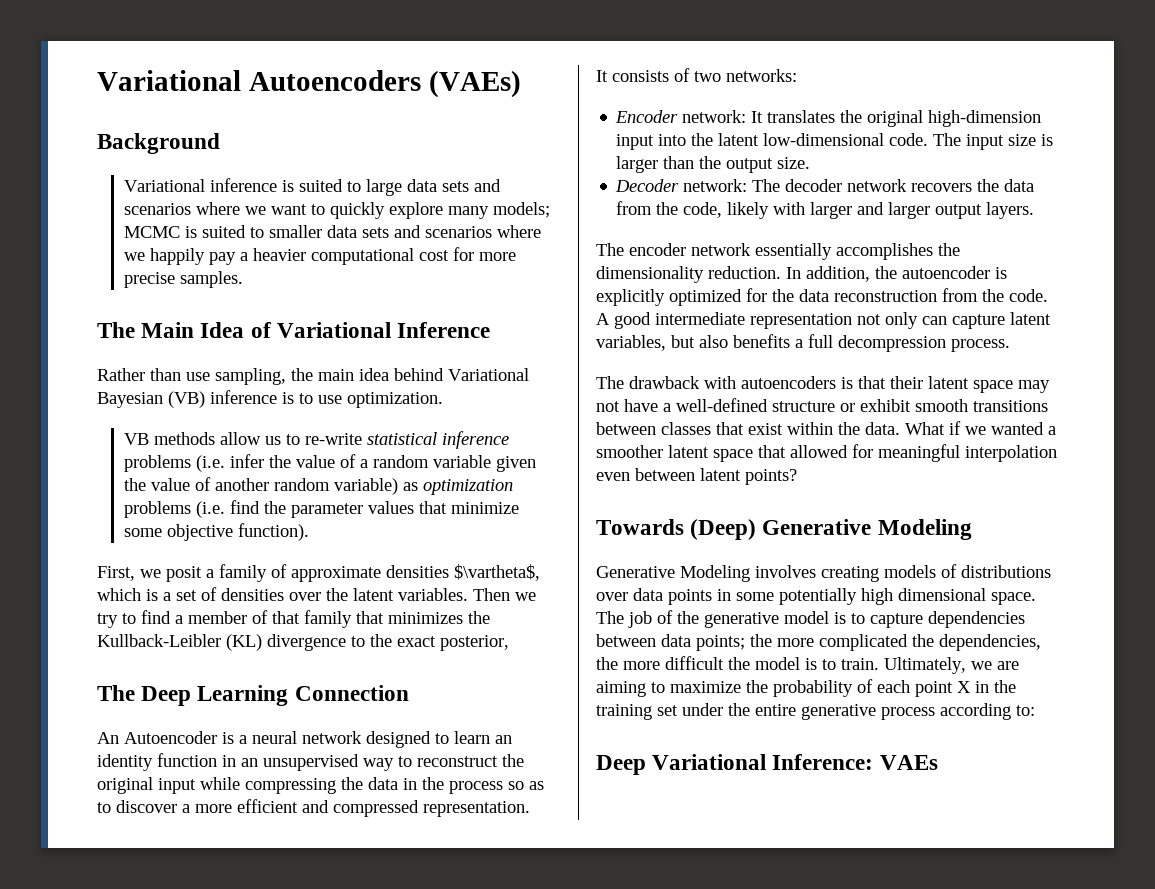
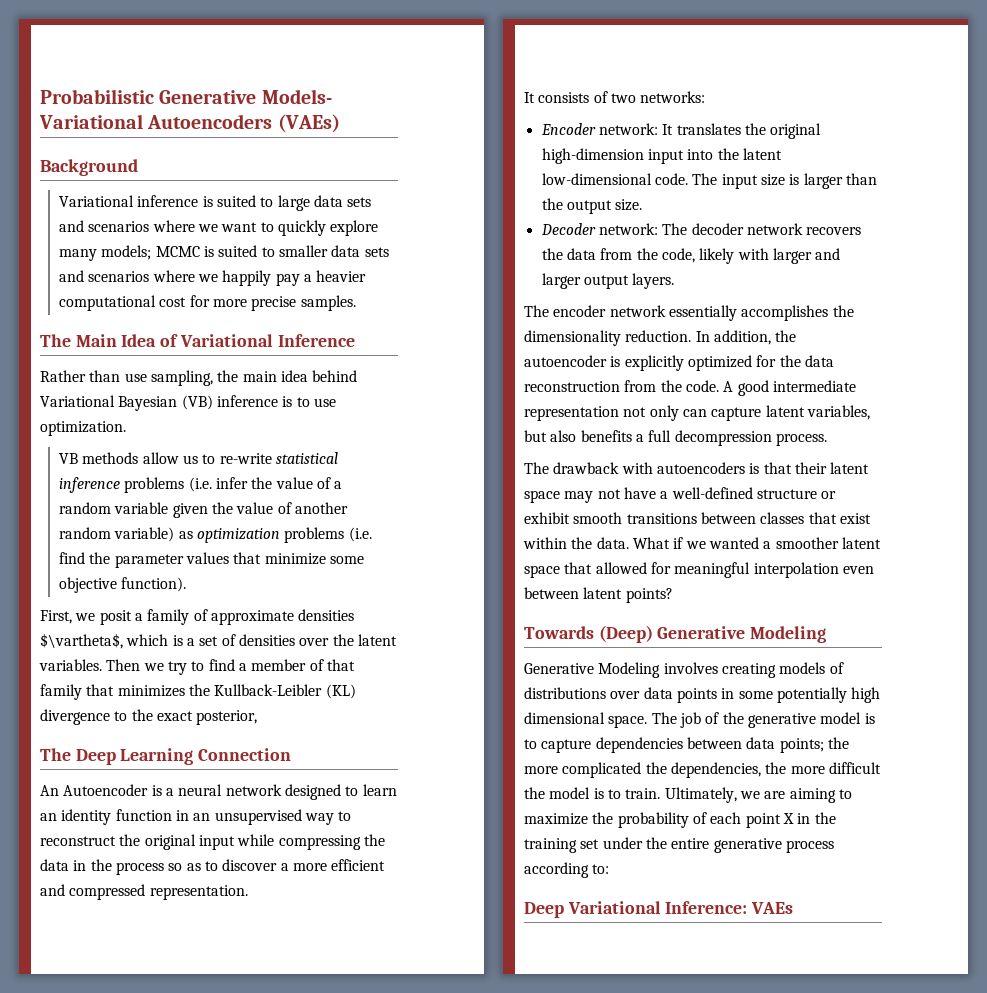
(97, 80) none -> [40,89,332,104] Probabilistic Generative Models-

